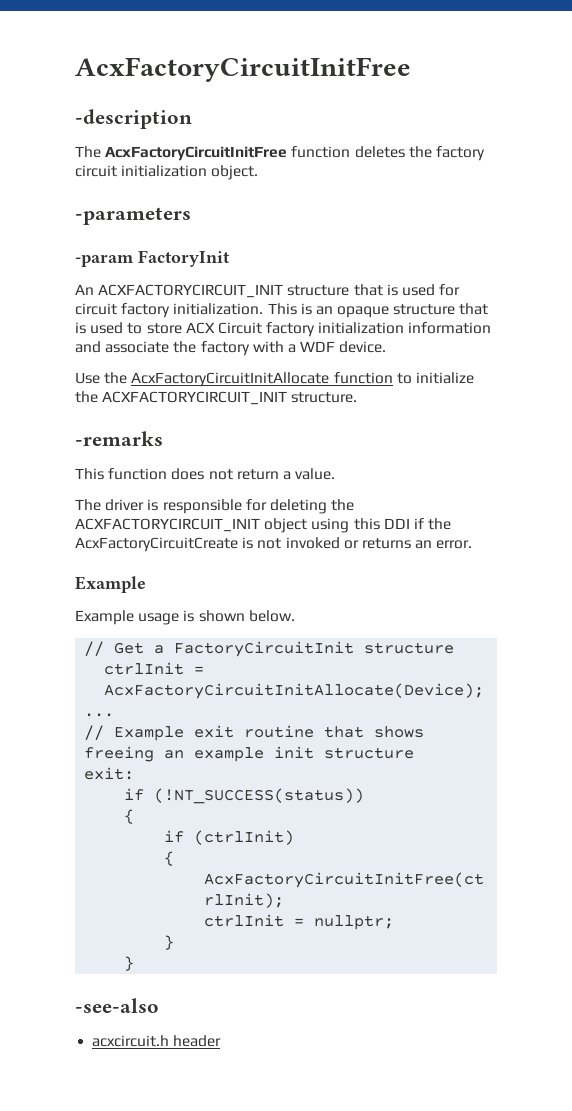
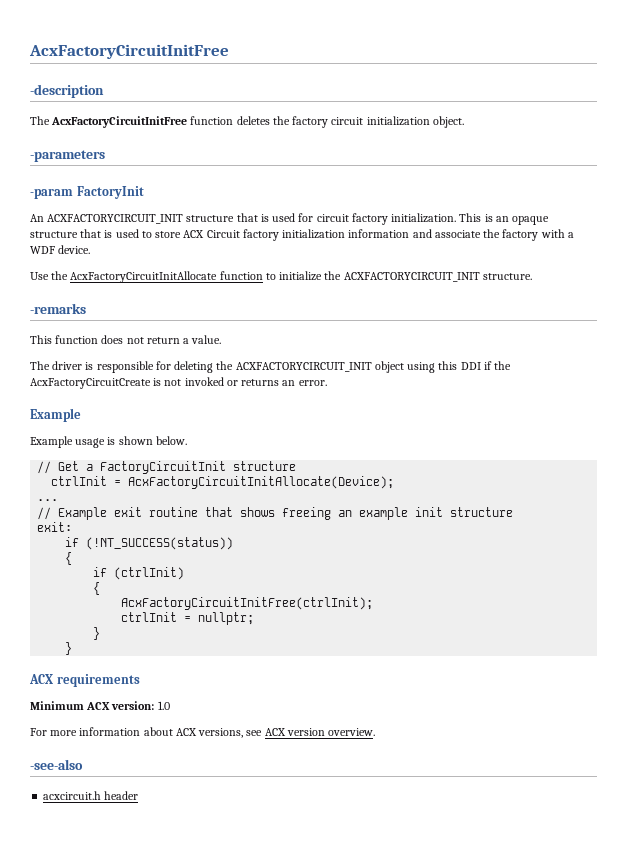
(135, 963) none -> [29,674,140,687] [30,701,170,710] [30,727,376,738] // ACX requirements // Minimum ACX version: 1.0 // For more information about ACX versions, see ACX version overview.

